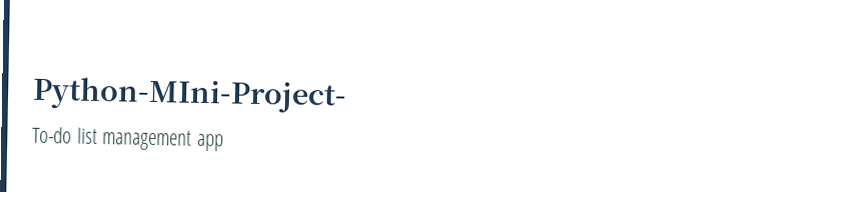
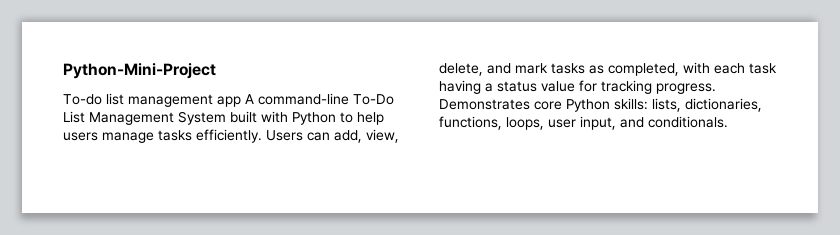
[32,76,347,114] Python-MIni-Project- -> [63,63,216,79] Python-Mini-Project
(224, 142) none -> [245,93,394,105] [63,111,384,125] [63,129,399,143] [439,62,777,76] [439,80,716,94] [439,98,762,112] [439,116,728,130] A command-line To-Do List Management System built with Python to help users manage tasks efficiently. Users can add, view, delete, and mark tasks as completed, with each task having a status value for tracking progress. Demonstrates core Python skills: lists, dictionaries, functions, loops, user input, and conditionals.

